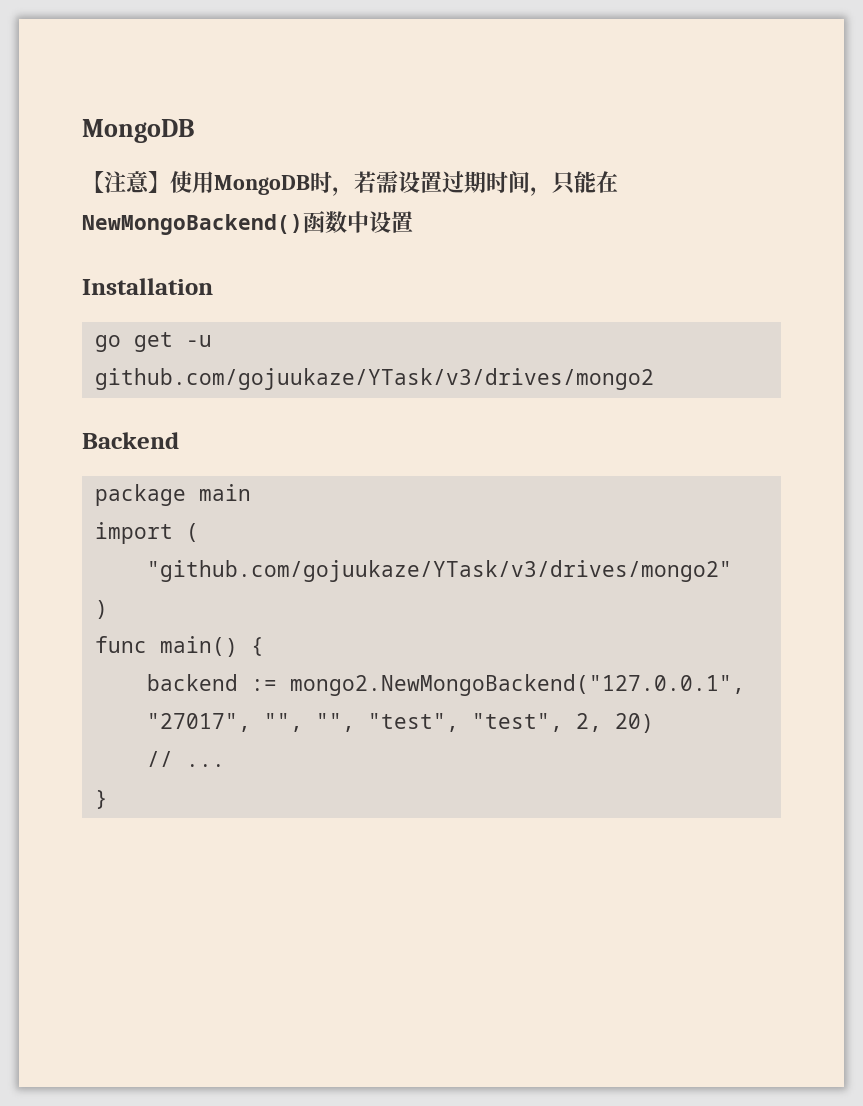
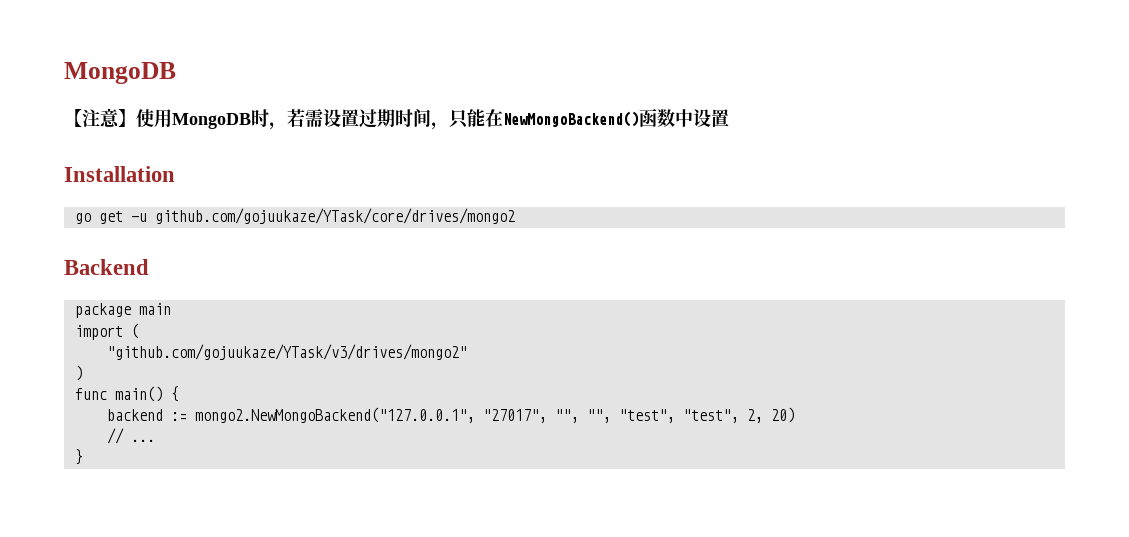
[95,368,655,390] github.com/gojuukaze/YTask/v3/drives/mongo2 -> [154,208,515,224] github.com/gojuukaze/YTask/core/drives/mongo2

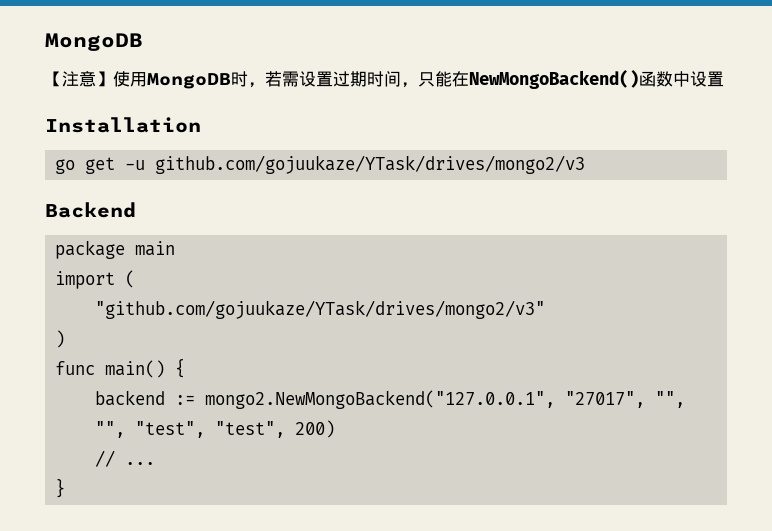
[154,208,515,224] github.com/gojuukaze/YTask/core/drives/mongo2 -> [155,155,586,174] github.com/gojuukaze/YTask/drives/mongo2/v3
[106,344,467,360] "github.com/gojuukaze/YTask/v3/drives/mongo2" -> [95,300,546,319] "github.com/gojuukaze/YTask/drives/mongo2/v3"
[746,407,795,423] 2, 20) -> [295,420,336,438] 200)

